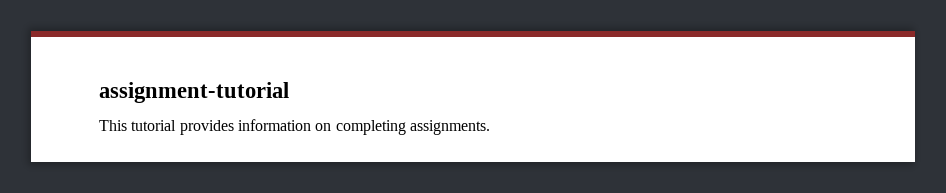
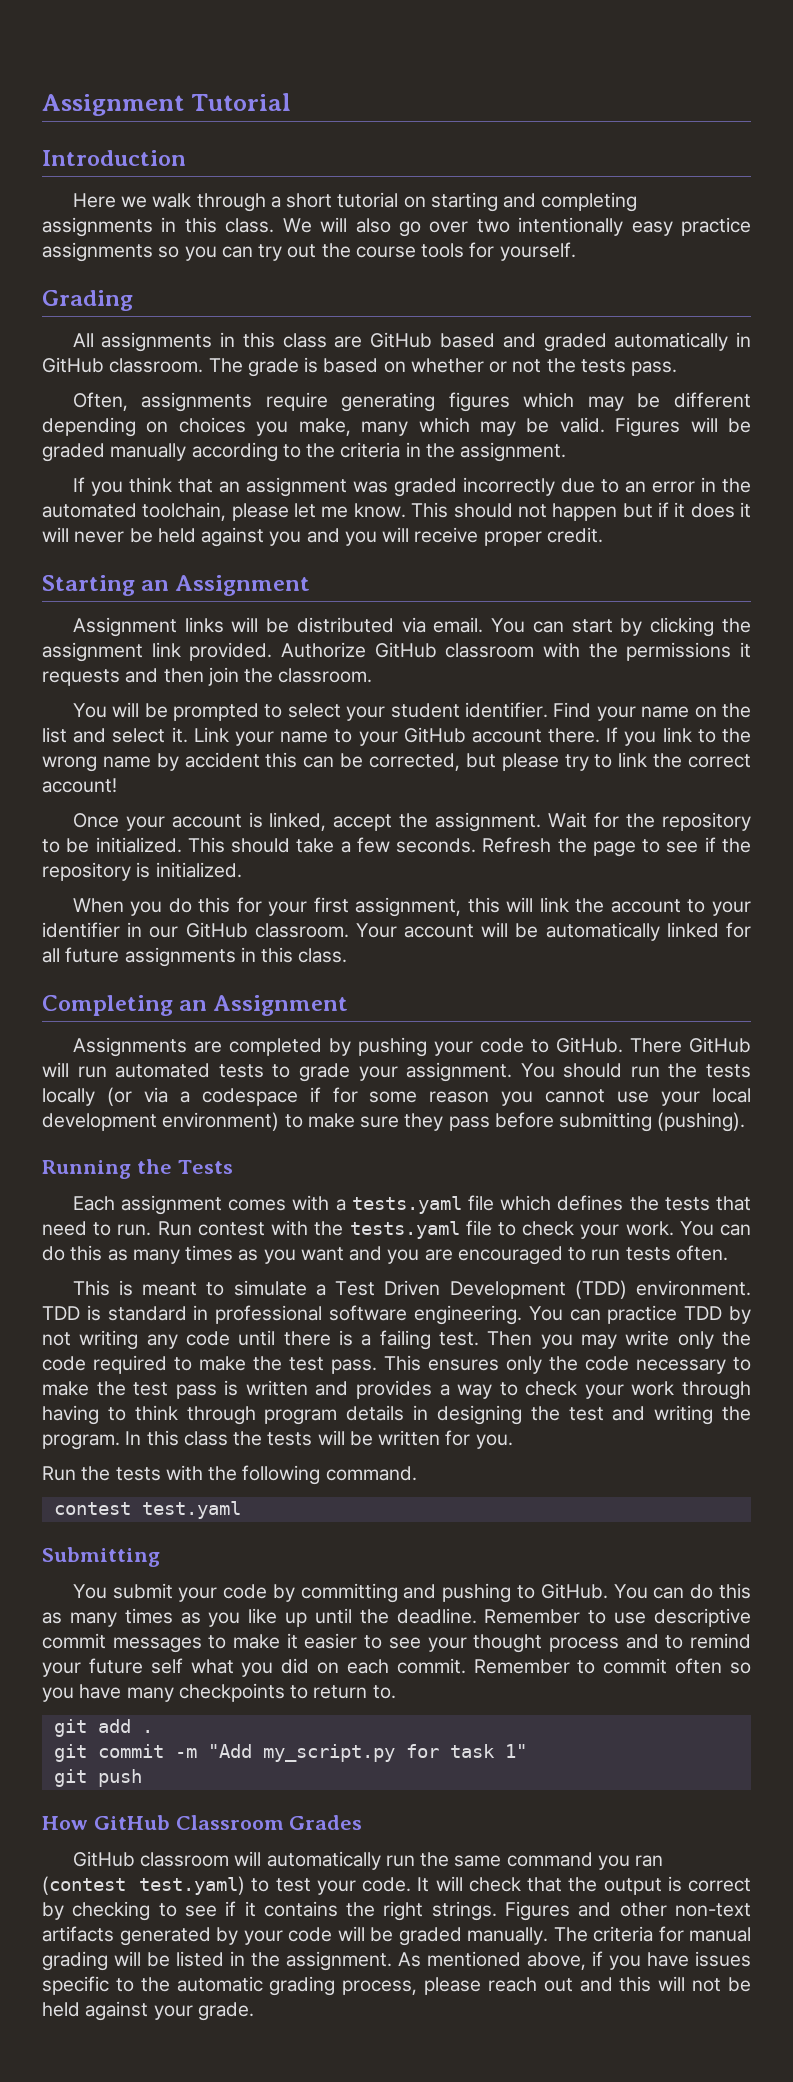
[99,82,289,103] [99,119,490,135] assignment-tutorial // This tutorial provides information on completing assignments. -> [42,93,291,116] [42,150,186,166] [72,192,638,212] [42,217,751,237] [42,242,576,262] [42,290,133,311] [72,332,751,352] [42,357,678,377] [72,392,752,412] [42,417,751,437] [42,442,567,462] [72,477,751,497] [42,502,751,521] [42,527,603,547] [42,575,310,596] [72,617,751,637] [42,642,751,662] [42,667,373,686] [72,702,752,721] [42,727,751,746] [42,752,751,772] [42,778,117,793] [72,812,752,832] [42,837,751,857] [42,862,242,881] [72,897,751,917] [42,922,751,941] [42,947,348,967] [42,995,348,1016] [72,1037,751,1057] [42,1062,751,1082] [42,1087,751,1106] [42,1112,746,1132] [42,1159,233,1179] [72,1195,752,1215] [42,1220,751,1239] [42,1245,728,1265] [72,1280,752,1299] [42,1305,752,1325] [42,1330,751,1350] [42,1355,751,1374] [42,1380,751,1400] [42,1405,751,1425] [42,1430,513,1450] [42,1465,417,1485] [53,1501,241,1519] [42,1547,160,1567] [72,1583,751,1603] [42,1608,751,1627] [42,1633,751,1653] [42,1658,751,1677] [42,1683,396,1702] [53,1719,153,1737] [53,1744,527,1762] [53,1769,142,1787] [42,1815,363,1830] [72,1851,664,1870] [42,1876,751,1895] [42,1901,751,1921] [42,1926,751,1946] [42,1951,751,1971] [42,1976,751,1996] [42,2001,254,2021] Assignment Tutorial // Introduction // Here we walk through a short tutorial on starting and completing assignments in this class. We will also go over two intentionally easy practice assignments so you can try out the course tools for yourself. // Grading // All assignments in this class are GitHub based and graded automatically in GitHub classroom. The grade is based on whether or not the tests pass. // Often, assignments require generating figures which may be different depending on choices you make, many which may be valid. Figures will be graded manually according to the criteria in the assignment. // If you think that an assignment was graded incorrectly due to an error in the automated toolchain, please let me know. This should not happen but if it does it will never be held against you and you will receive proper credit. // Starting an Assignment // Assignment links will be distributed via email. You can start by clicking the assignment link provided. Authorize GitHub classroom with the permissions it requests and then join the classroom. // You will be prompted to select your student identifier. Find your name on the list and select it. Link your name to your GitHub account there. If you link to the wrong name by accident this can be corrected, but please try to link the correct account! // Once your account is linked, accept the assignment. Wait for the repository to be initialized. This should take a few seconds. Refresh the page to see if the repository is initialized. // When you do this for your first assignment, this will link the account to your identifier in our GitHub classroom. Your account will be automatically linked for all future assignments in this class. // Completing an Assignment // Assignments are completed by pushing your code to GitHub. There GitHub will run automated tests to grade your assignment. You should run the tests locally (or via a codespace if for some reason you cannot use your local development environment) to make sure they pass before submitting (pushing). // Running the Tests // Each assignment comes with a tests.yaml file which defines the tests that need to run. Run contest with the tests.yaml file to check your work. You can do this as many times as you want and you are encouraged to run tests often. // This is meant to simulate a Test Driven Development (TDD) environment. TDD is standard in professional software engineering. You can practice TDD by not writing any code until there is a failing test. Then you may write only the code required to make the test pass. This ensures only the code necessary to make the test pass is written and provides a way to check your work through having to think through program details in designing the test and writing the program. In this class the tests will be written for you. // Run the tests with the following command. // contest test.yaml // Submitting // You submit your code by committing and pushing to GitHub. You can do this as many times as you like up until the deadline. Remember to use descriptive commit messages to make it easier to see your thought process and to remind your future self what you did on each commit. Remember to commit often so you have many checkpoints to return to. // git add . // git commit -m "Add my_script.py for task 1" // git push // How GitHub Classroom Grades // GitHub classroom will automatically run the same command you ran (contest test.yaml) to test your code. It will check that the output is correct by checking to see if it contains the right strings. Figures and other non-text artifacts generated by your code will be graded manually. The criteria for manual grading will be listed in the assignment. As mentioned above, if you have issues specific to the automatic grading process, please reach out and this will not be held against your grade.

